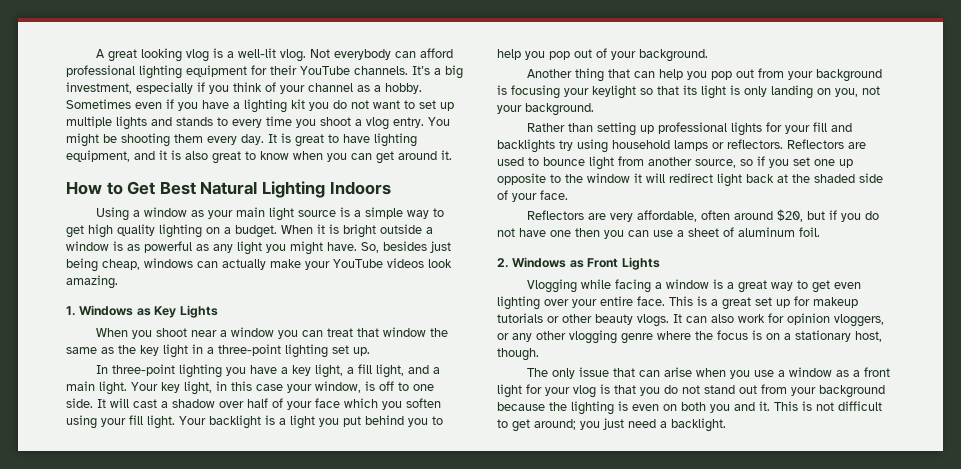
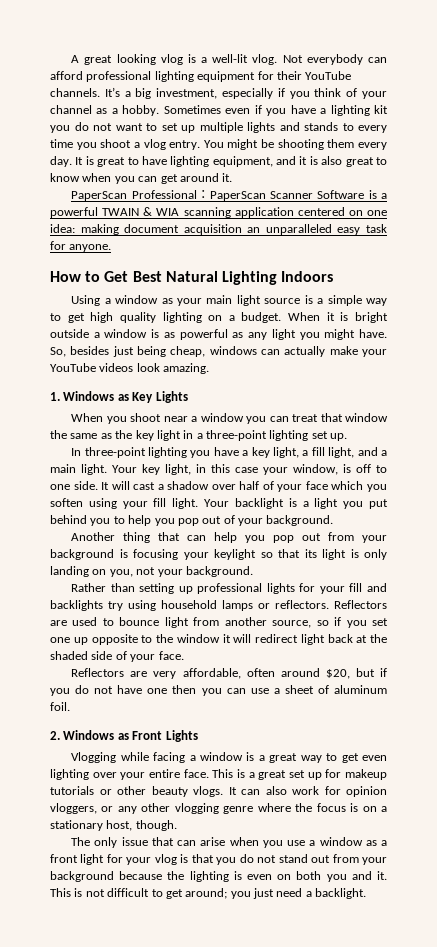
(452, 155) none -> [71,190,388,201] [50,207,387,218] [50,224,387,235] [50,241,112,252] // PaperScan Professional：PaperScan Scanner Software is a powerful TWAIN & WIA scanning application centered on one idea: making document acquisition an unparalleled easy task for anyone.

